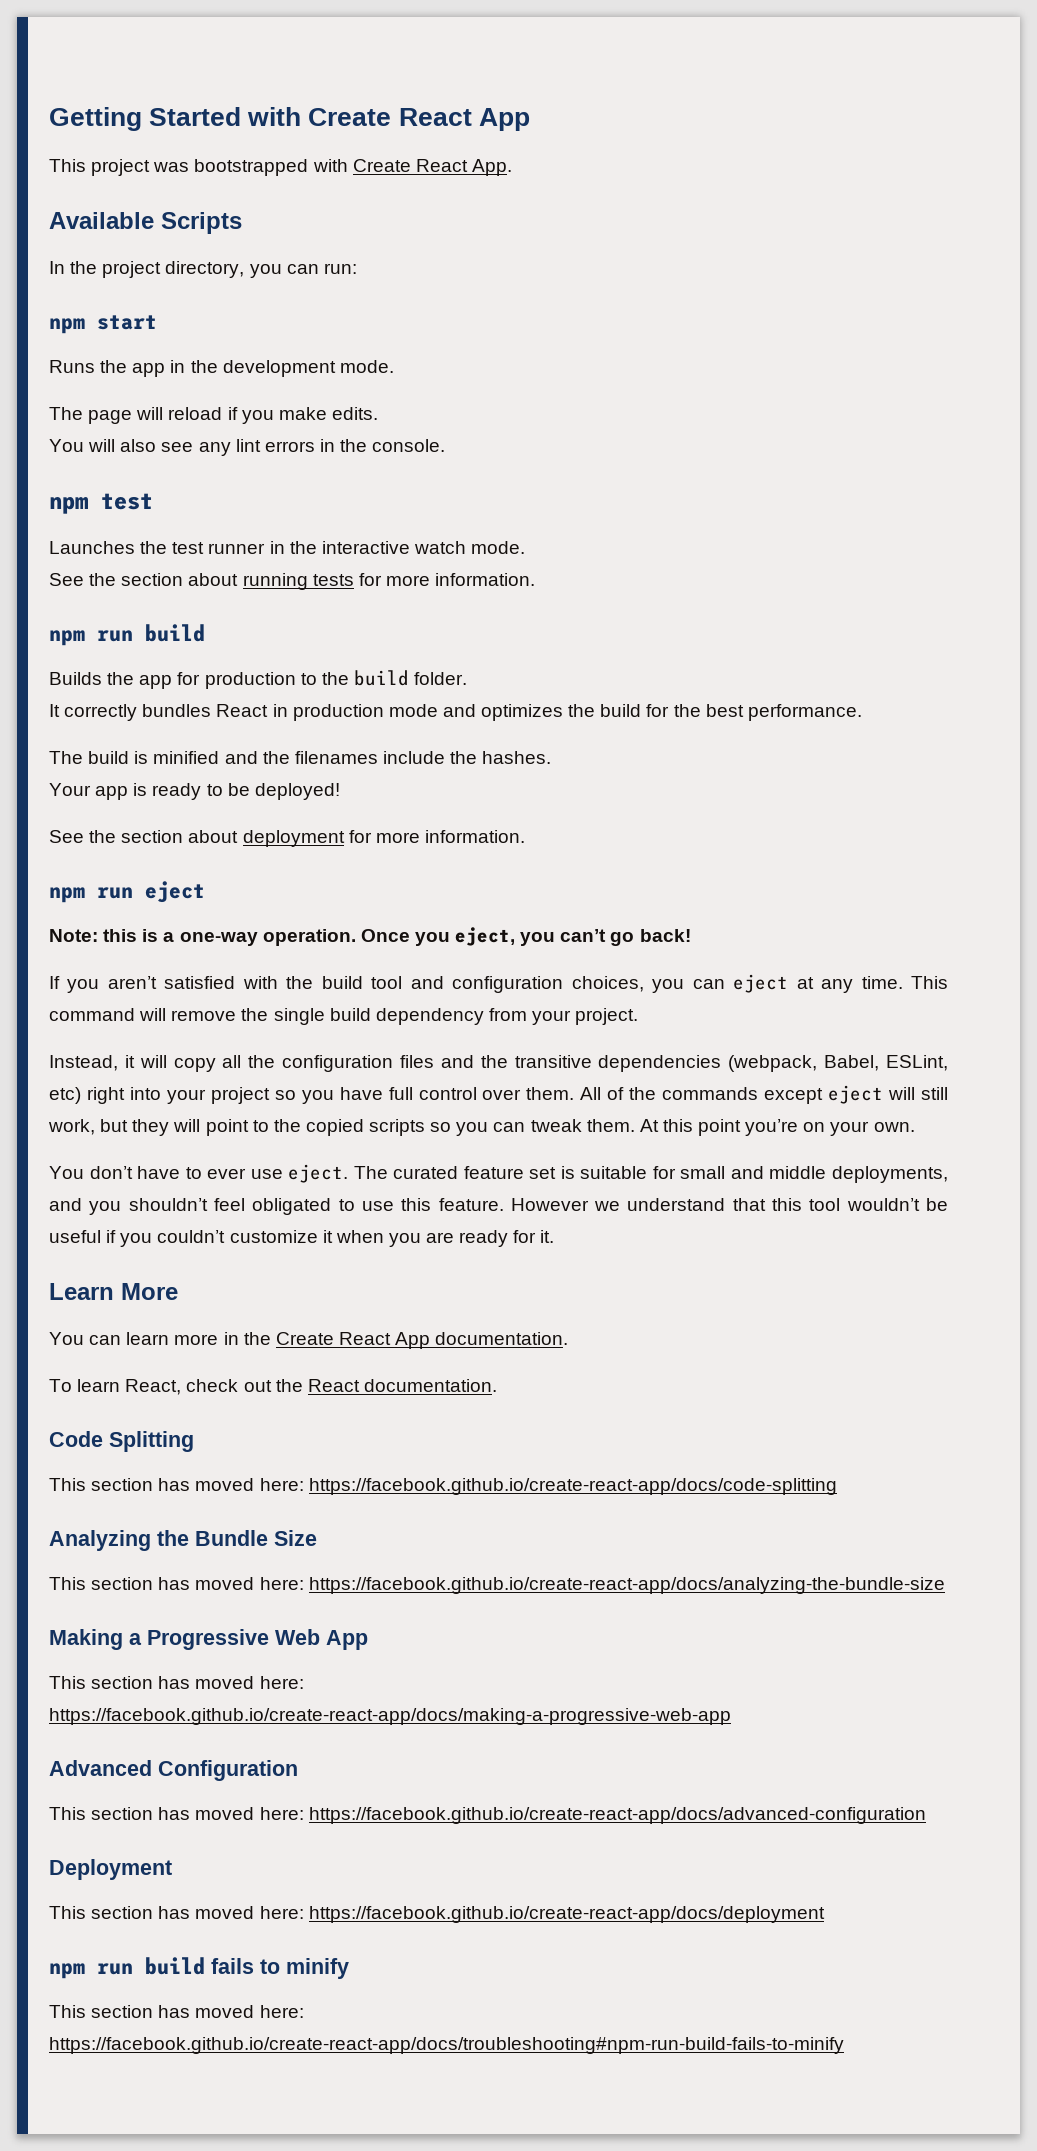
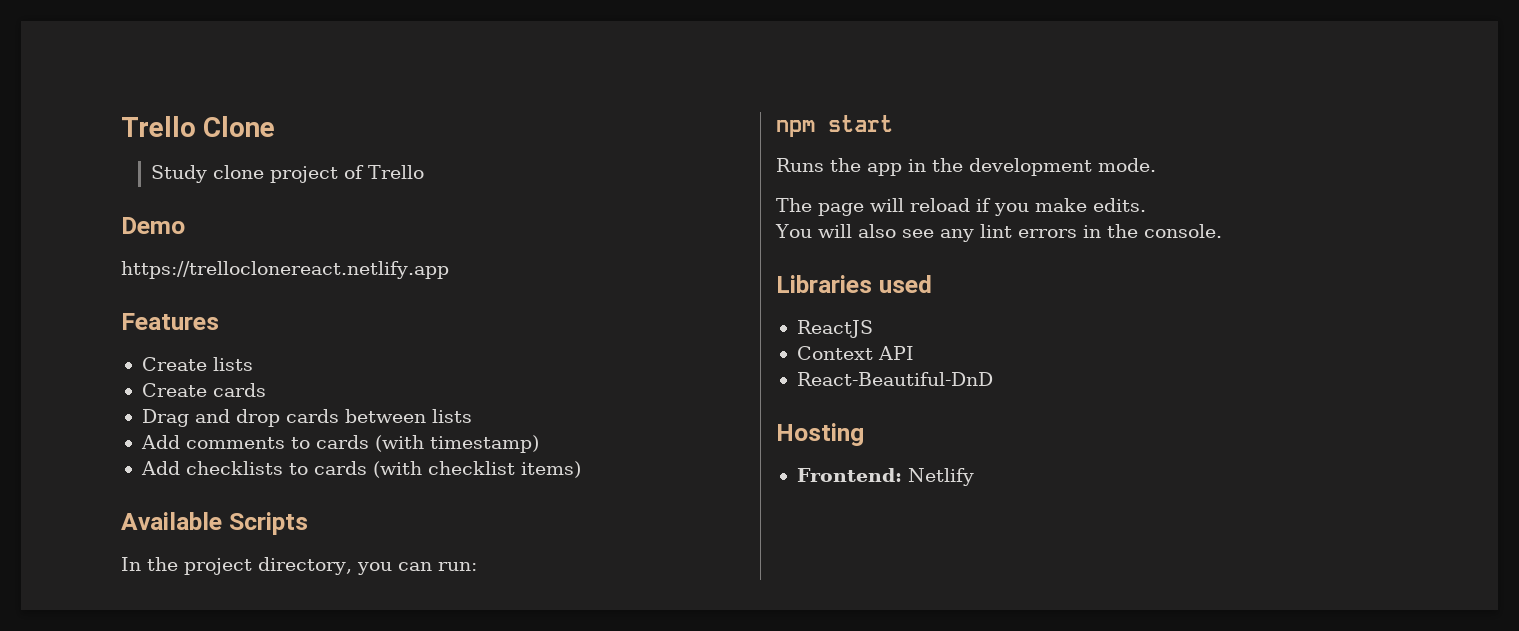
[49,107,530,131] [49,159,512,176] Getting Started with Create React App // This project was bootstrapped with Create React App. -> [121,116,276,137] [151,165,425,183] [121,217,185,234] [121,261,449,279] [121,313,219,330] [141,357,253,371] [141,383,266,397] [141,409,472,427] [140,435,539,453] [140,461,581,478] Trello Clone // Study clone project of Trello // Demo // https://trelloclonereact.netlify.app // Features // Create lists // Create cards // Drag and drop cards between lists // Add comments to cards (with timestamp) // Add checklists to cards (with checklist items)
[49,493,153,514] [49,541,526,554] [49,573,536,590] [49,624,205,646] [49,670,468,689] [49,704,862,721] [49,751,552,764] [49,783,340,800] [49,830,525,847] [49,881,205,903] [49,927,691,946] [49,974,949,993] [49,1008,639,1025] [49,1055,948,1072] [49,1085,948,1104] [48,1119,915,1136] [49,1164,948,1183] [49,1198,948,1215] [49,1230,555,1247] [49,1283,178,1300] [49,1332,569,1349] [49,1379,497,1395] [49,1431,194,1452] [49,1478,837,1495] [49,1530,317,1551] [49,1577,945,1594] [49,1629,368,1650] [49,1676,304,1689] [49,1708,731,1725] [49,1760,298,1781] [49,1807,926,1824] [49,1859,172,1880] [49,1906,825,1923] [49,1957,349,1979] [49,2005,304,2018] [49,2037,844,2054] npm test // Launches the test runner in the interactive watch mode. // See the section about running tests for more information. // npm run build // Builds the app for production to the build folder. // It correctly bundles React in production mode and optimizes the build for the best performance. // The build is minified and the filenames include the hashes. // Your app is ready to be deployed! // See the section about deployment for more information. // npm run eject // Note: this is a one-way operation. Once you eject, you can’t go back! // If you aren’t satisfied with the build tool and configuration choices, you can eject at any time. This command will remove the single build dependency from your project. // Instead, it will copy all the configuration files and the transitive dependencies (webpack, Babel, ESLint, etc) right into your project so you have full control over them. All of the commands except eject will still work, but they will point to the copied scripts so you can tweak them. At this point you’re on your own. // You don’t have to ever use eject. The curated feature set is suitable for small and middle deployments, and you shouldn’t feel obligated to use this feature. However we understand that this tool wouldn’t be useful if you couldn’t customize it when you are ready for it. // Learn More // You can learn more in the Create React App documentation. // To learn React, check out the React documentation. // Code Splitting // This section has moved here: https://facebook.github.io/create-react-app/docs/code-splitting // Analyzing the Bundle Size // This section has moved here: https://facebook.github.io/create-react-app/docs/analyzing-the-bundle-size // Making a Progressive Web App // This section has moved here: https://facebook.github.io/create-react-app/docs/making-a-progressive-web-app // Advanced Configuration // This section has moved here: https://facebook.github.io/create-react-app/docs/advanced-configuration // Deployment // This section has moved here: https://facebook.github.io/create-react-app/docs/deployment // npm run build fails to minify // This section has moved here: https://facebook.github.io/create-react-app/docs/troubleshooting#npm-run-build-fails-to-minify -> [776,275,932,293] [796,320,873,338] [796,346,914,360] [796,372,993,386] [776,423,864,446] [796,468,974,486] Libraries used // ReactJS // Context API // React-Beautiful-DnD // Hosting // Frontend: Netlify

